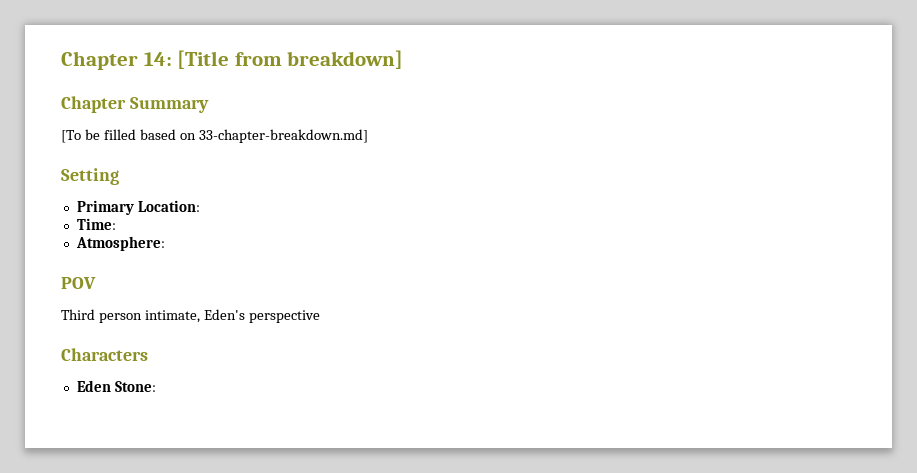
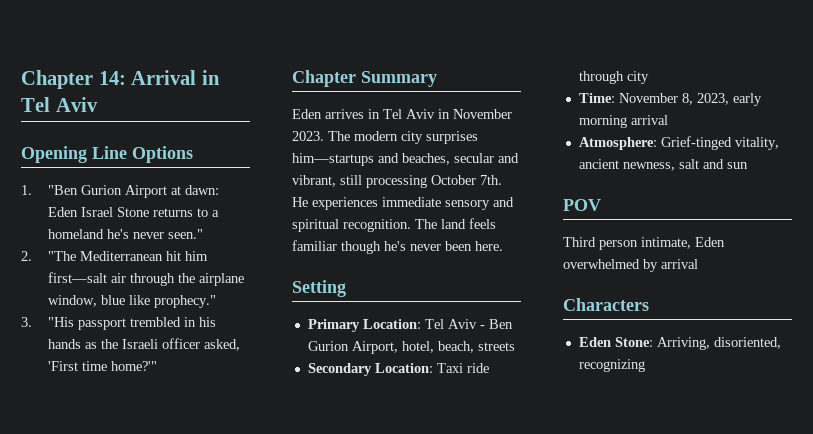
[177,50,404,69] [61,96,209,113] [61,129,368,143] [61,168,119,185] [76,200,200,215] [76,218,116,230] [75,236,165,251] [Title from breakdown] // Chapter Summary // [To be filled based on 33-chapter-breakdown.md] // Setting // Primary Location: // Time: // Atmosphere: -> [131,70,220,85] [21,97,98,112] [21,146,193,163] [21,185,220,198] [48,207,220,217] [48,229,204,239] [21,251,209,261] [48,272,245,286] [48,295,217,308] [21,317,217,330] [48,338,241,351] [48,361,158,371] [292,70,437,87] [292,109,512,119] [292,131,478,144] [292,153,519,166] [292,175,502,188] [292,197,514,210] [292,218,496,232] [292,240,503,254] [292,280,346,297] [307,319,513,332] [307,341,515,354] [307,363,489,376] [578,71,649,84] [578,93,762,106] [578,115,668,128] [578,136,779,150] [578,159,748,171] Arrival in Tel Aviv // Opening Line Options // 1. "Ben Gurion Airport at dawn: Eden Israel Stone returns to a homeland he's never seen." // 2. "The Mediterranean hit him first—salt air through the airplane window, blue like prophecy." // 3. "His passport trembled in his hands as the Israeli officer asked, 'First time home?'" // Chapter Summary // Eden arrives in Tel Aviv in November 2023. The modern city surprises him—startups and beaches, secular and vibrant, still processing October 7th. He experiences immediate sensory and spiritual recognition. The land feels familiar though he's never been here. // Setting // Primary Location: Tel Aviv - Ben Gurion Airport, hotel, beach, streets // Secondary Location: Taxi ride through city // Time: November 8, 2023, early morning arrival // Atmosphere: Grief-tinged vitality, ancient newness, salt and sun
[203,309,320,323] Eden's perspective -> [695,237,725,247] [563,259,698,272] Eden overwhelmed by arrival
(156, 386) none -> [656,337,781,350] [578,359,645,372] Arriving, disoriented, recognizing

